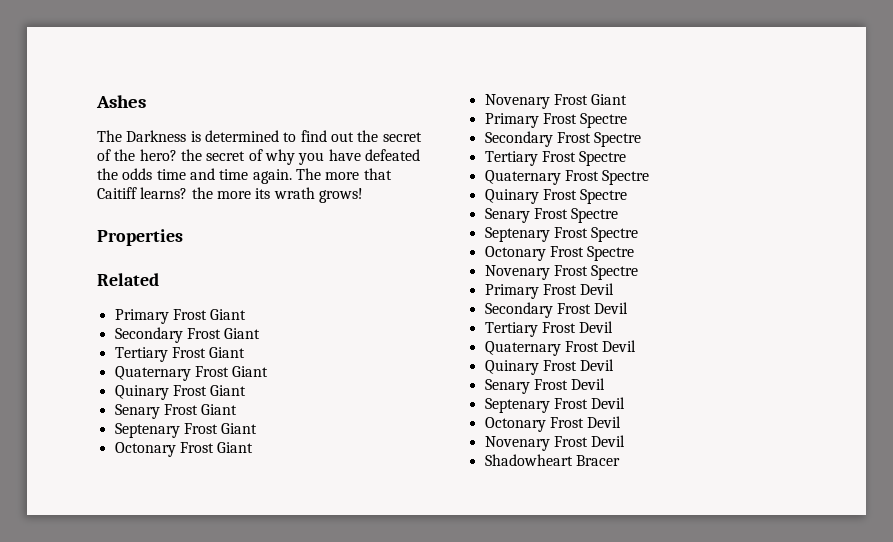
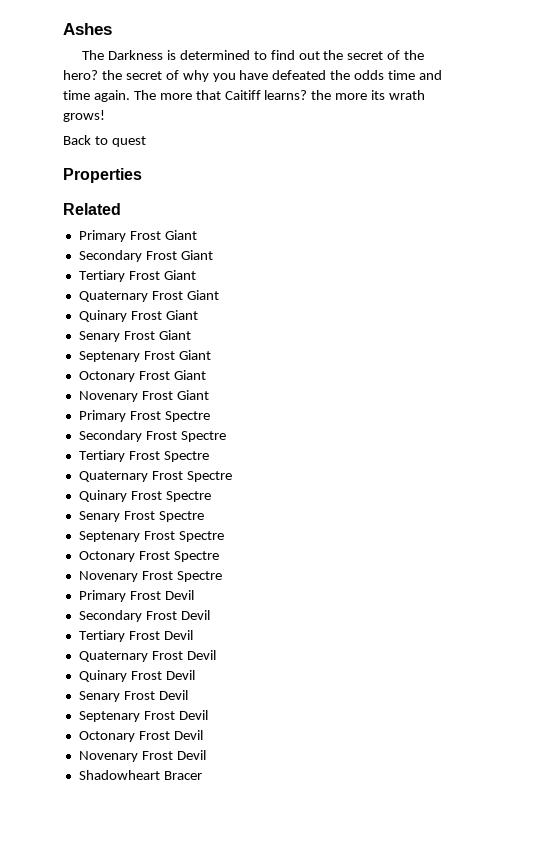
(363, 195) none -> [63,135,146,147] // Back to quest

